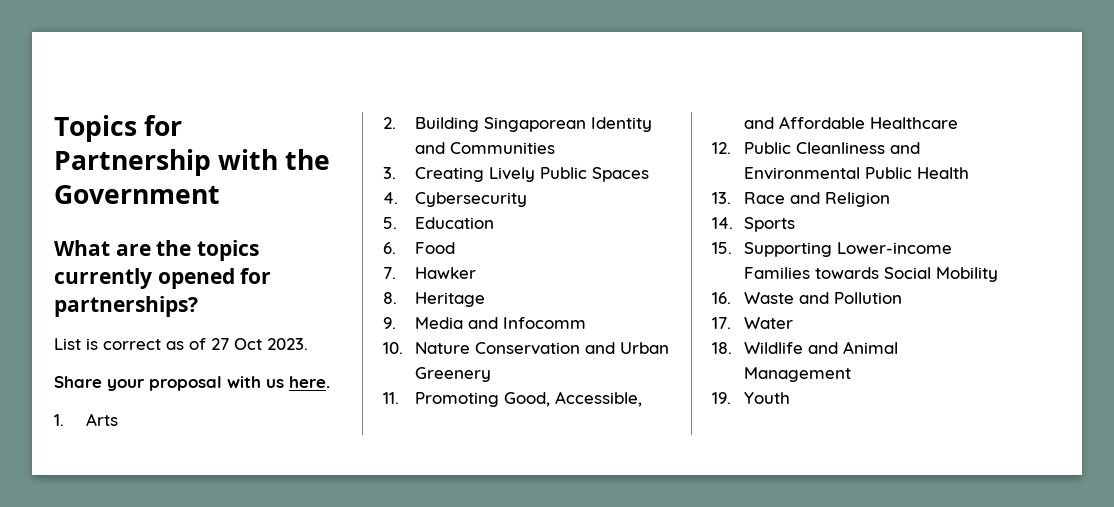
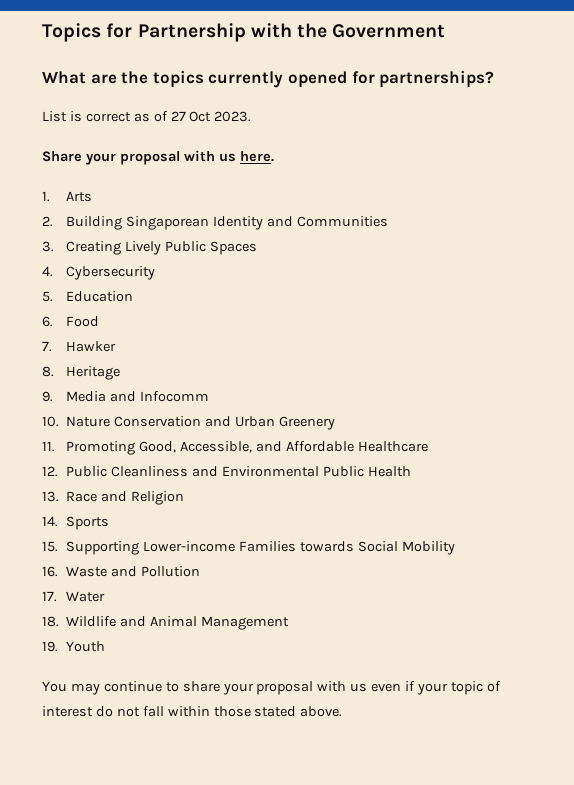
(790, 398) none -> [42,681,501,695] [42,706,343,717] // You may continue to share your proposal with us even if your topic of interest do not fall within those stated above.

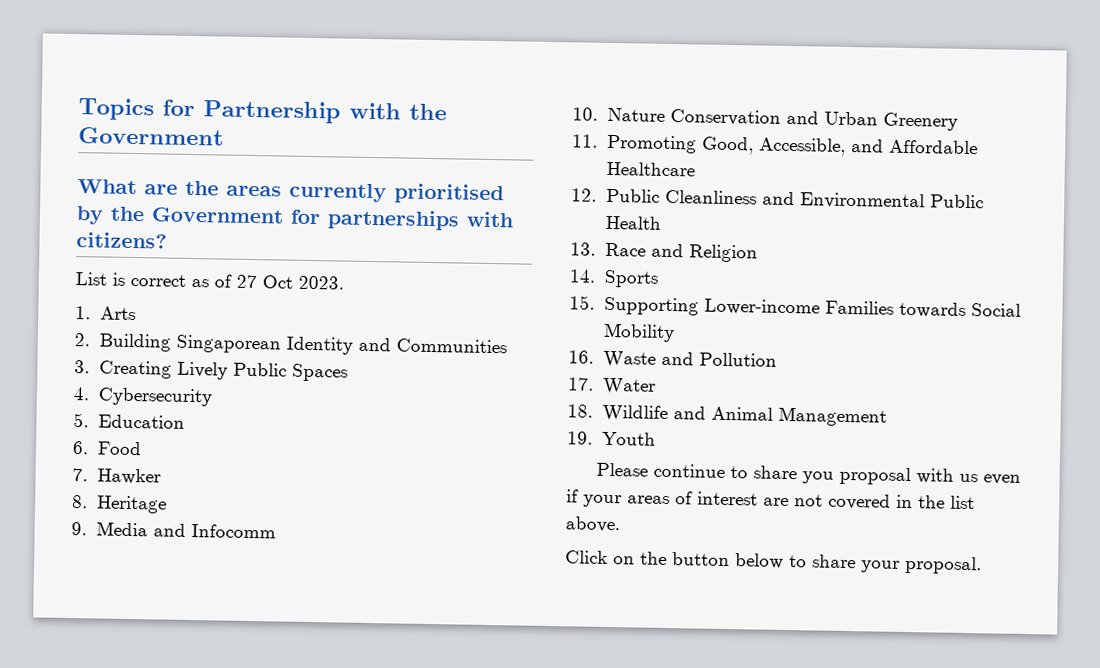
[152,70,495,88] topics currently opened for partnerships? -> [226,182,504,205] [76,206,514,231] [76,232,167,249] areas currently prioritised by the Government for partnerships with citizens?
[42,150,274,165] // Share your proposal with us here. -> (344, 282) none
[42,681,100,695] You may -> [596,462,649,477] Please
[222,683,254,695] your -> [802,471,835,484] you
[450,681,483,695] topic -> [627,495,670,505] areas
[95,706,343,717] do not fall within those stated above. -> [763,493,975,510] [565,516,620,533] [565,550,982,575] are not covered in the list above. // Click on the button below to share your proposal.

